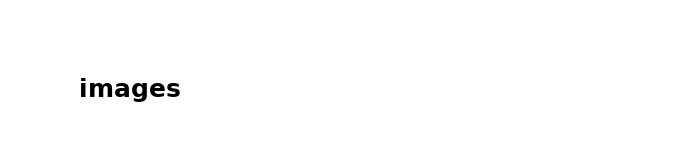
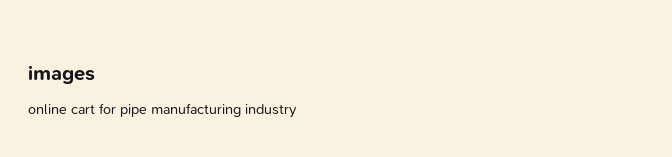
(181, 90) none -> [28,103,297,118] // online cart for pipe manufacturing industry

